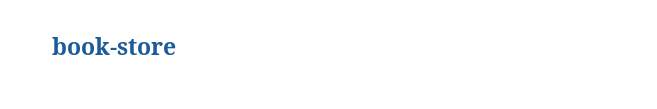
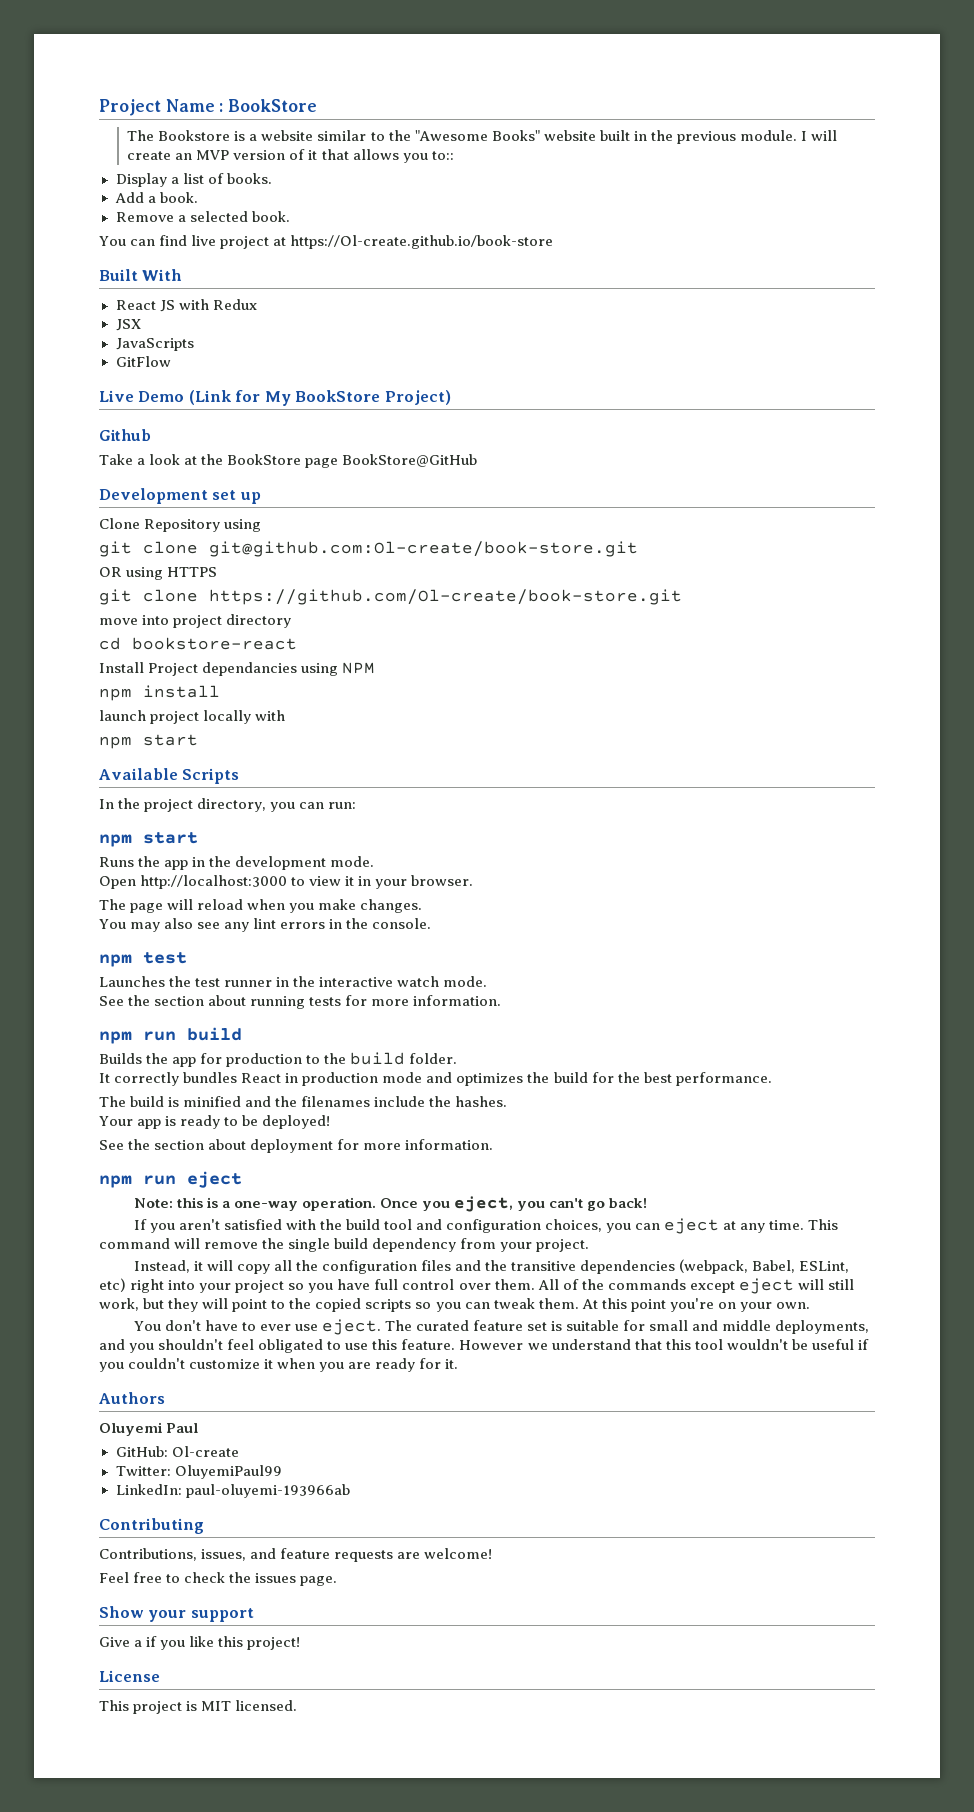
[52,37,176,55] book-store -> [99,99,318,116] [127,130,838,144] [127,149,454,163] [115,173,272,187] [114,192,198,203] [115,211,290,222] [99,235,554,249] [99,269,183,281] [115,299,257,312] [115,319,141,331] [115,338,194,351] [115,356,171,367] [99,390,451,406] [99,429,151,441] [99,454,478,468] [99,488,261,504] [99,518,262,532] [99,541,638,557] [99,567,218,580] [99,589,682,605] [99,614,292,628] [99,637,297,650] [99,662,376,676] [99,685,220,701] [99,710,286,724] [99,734,198,749] [99,768,240,784] [99,798,357,812] [99,832,198,847] [99,856,375,870] [99,875,474,889] [99,899,423,913] [99,918,432,932] [99,952,187,967] [99,976,488,987] [99,995,502,1009] [99,1027,242,1044] [99,1052,458,1067] [99,1072,772,1086] [99,1096,508,1107] [99,1115,331,1129] [99,1139,494,1153] [99,1171,242,1188] [133,1196,648,1212] [133,1218,839,1234] [99,1238,590,1252] [133,1259,850,1274] [99,1278,854,1294] [99,1298,810,1312] [133,1319,870,1335] [99,1339,869,1353] [99,1358,459,1372] [99,1392,165,1404] [99,1422,199,1436] [115,1446,239,1457] [115,1465,282,1479] [115,1484,350,1498] [99,1518,204,1534] [99,1548,493,1562] [99,1572,338,1586] [99,1606,254,1622] [99,1636,301,1650] [99,1670,160,1682] [99,1700,298,1714] Project Name : BookStore // The Bookstore is a website similar to the "Awesome Books" website built in the previous module. I will create an MVP version of it that allows you to:: // Display a list of books. // Add a book. // Remove a selected book. // You can find live project at https://Ol-create.github.io/book-store // Built With // React JS with Redux // JSX // JavaScripts // GitFlow // Live Demo (Link for My BookStore Project) // Github // Take a look at the BookStore page BookStore@GitHub // Development set up // Clone Repository using // git clone git@github.com:Ol-create/book-store.git // OR using HTTPS // git clone https://github.com/Ol-create/book-store.git // move into project directory // cd bookstore-react // Install Project dependancies using NPM // npm install // launch project locally with // npm start // Available Scripts // In the project directory, you can run: // npm start // Runs the app in the development mode. // Open http://localhost:3000 to view it in your browser. // The page will reload when you make changes. // You may also see any lint errors in the console. // npm test // Launches the test runner in the interactive watch mode. // See the section about running tests for more information. // npm run build // Builds the app for production to the build folder. // It correctly bundles React in production mode and optimizes the build for the best performance. // The build is minified and the filenames include the hashes. // Your app is ready to be deployed! // See the section about deployment for more information. // npm run eject // Note: this is a one-way operation. Once you eject, you can't go back! // If you aren't satisfied with the build tool and configuration choices, you can eject at any time. This command will remove the single build dependency from your project. // Instead, it will copy all the configuration files and the transitive dependencies (webpack, Babel, ESLint, etc) right into your project so you have full control over them. All of the commands except eject will still work, but they will point to the copied scripts so you can tweak them. At this point you're on your own. // You don't have to ever use eject. The curated feature set is suitable for small and middle deployments, and you shouldn't feel obligated to use this feature. However we understand that this tool wouldn't be useful if you couldn't customize it when you are ready for it. // Authors // Oluyemi Paul // GitHub: Ol-create // Twitter: OluyemiPaul99 // LinkedIn: paul-oluyemi-193966ab // Contributing // Contributions, issues, and feature requests are welcome! // Feel free to check the issues page. // Show your support // Give a if you like this project! // License // This project is MIT licensed.

